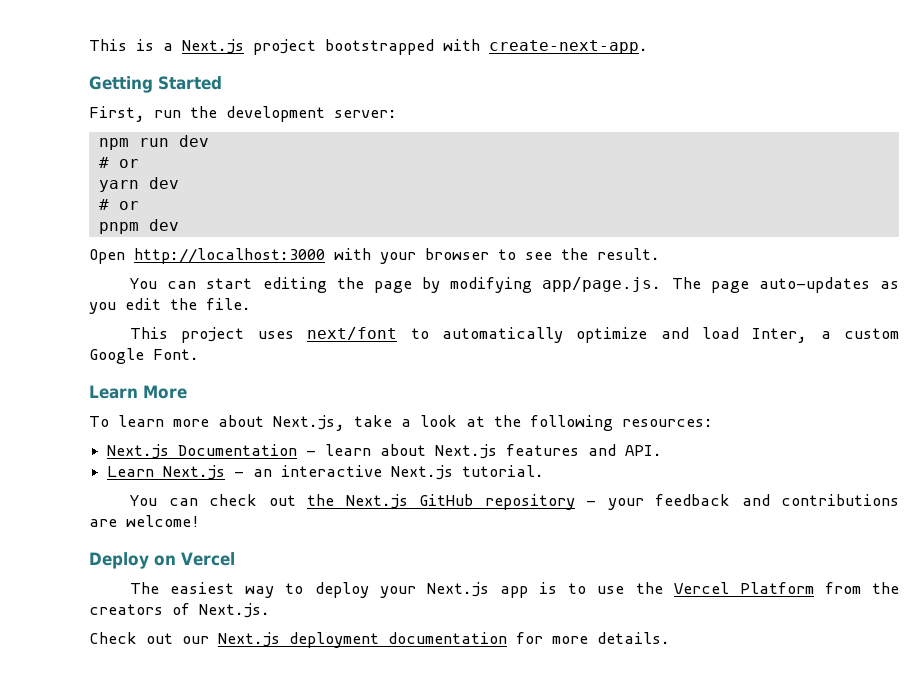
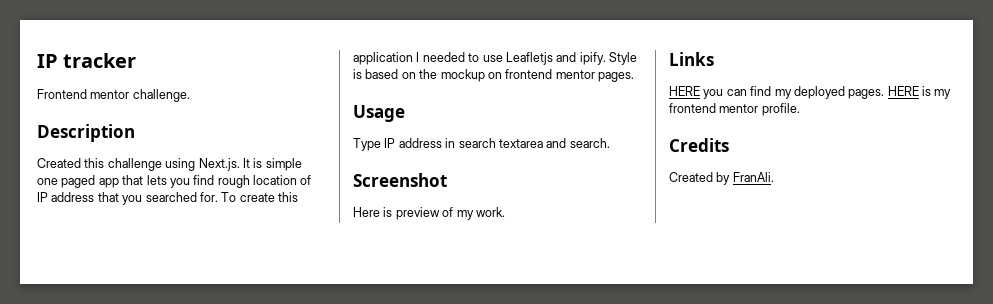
[89,39,648,55] [89,76,222,93] [89,106,397,122] [98,135,209,150] [98,157,139,168] [98,177,179,192] [98,199,139,210] [98,219,179,234] [89,248,660,264] [130,277,900,293] [89,298,251,314] [130,327,900,343] [89,348,199,364] [89,385,187,399] [89,415,713,431] [107,444,663,459] [107,465,545,480] [130,494,900,510] [89,515,200,527] [89,552,235,569] [130,582,899,598] [89,603,270,618] [89,632,670,648] This is a Next.js project bootstrapped with create-next-app. // Getting Started // First, run the development server: // npm run dev // # or // yarn dev // # or // pnpm dev // Open http://localhost:3000 with your browser to see the result. // You can start editing the page by modifying app/page.js. The page auto-updates as you edit the file. // This project uses next/font to automatically optimize and load Inter, a custom Google Font. // Learn More // To learn more about Next.js, take a look at the following resources: // Next.js Documentation - learn about Next.js features and API. // Learn Next.js - an interactive Next.js tutorial. // You can check out the Next.js GitHub repository - your feedback and contributions are welcome! // Deploy on Vercel // The easiest way to deploy your Next.js app is to use the Vercel Platform from the creators of Next.js. // Check out our Next.js deployment documentation for more details. -> [37,53,137,68] [37,89,190,102] [37,124,135,142] [37,158,302,171] [37,175,312,188] [37,192,298,205] [353,52,637,65] [353,69,634,82] [353,105,405,122] [353,138,610,151] [353,173,447,187] [353,207,505,220] [669,52,714,66] [669,86,952,99] [669,103,800,116] [669,138,729,152] [669,172,774,185] IP tracker // Frontend mentor challenge. // Description // Created this challenge using Next.js. It is simple one paged app that lets you find rough location of IP address that you searched for. To create this application I needed to use Leafletjs and ipify. Style is based on the mockup on frontend mentor pages. // Usage // Type IP address in search textarea and search. // Screenshot // Here is preview of my work. // Links // HERE you can find my deployed pages. HERE is my frontend mentor profile. // Credits // Created by FranAli.

